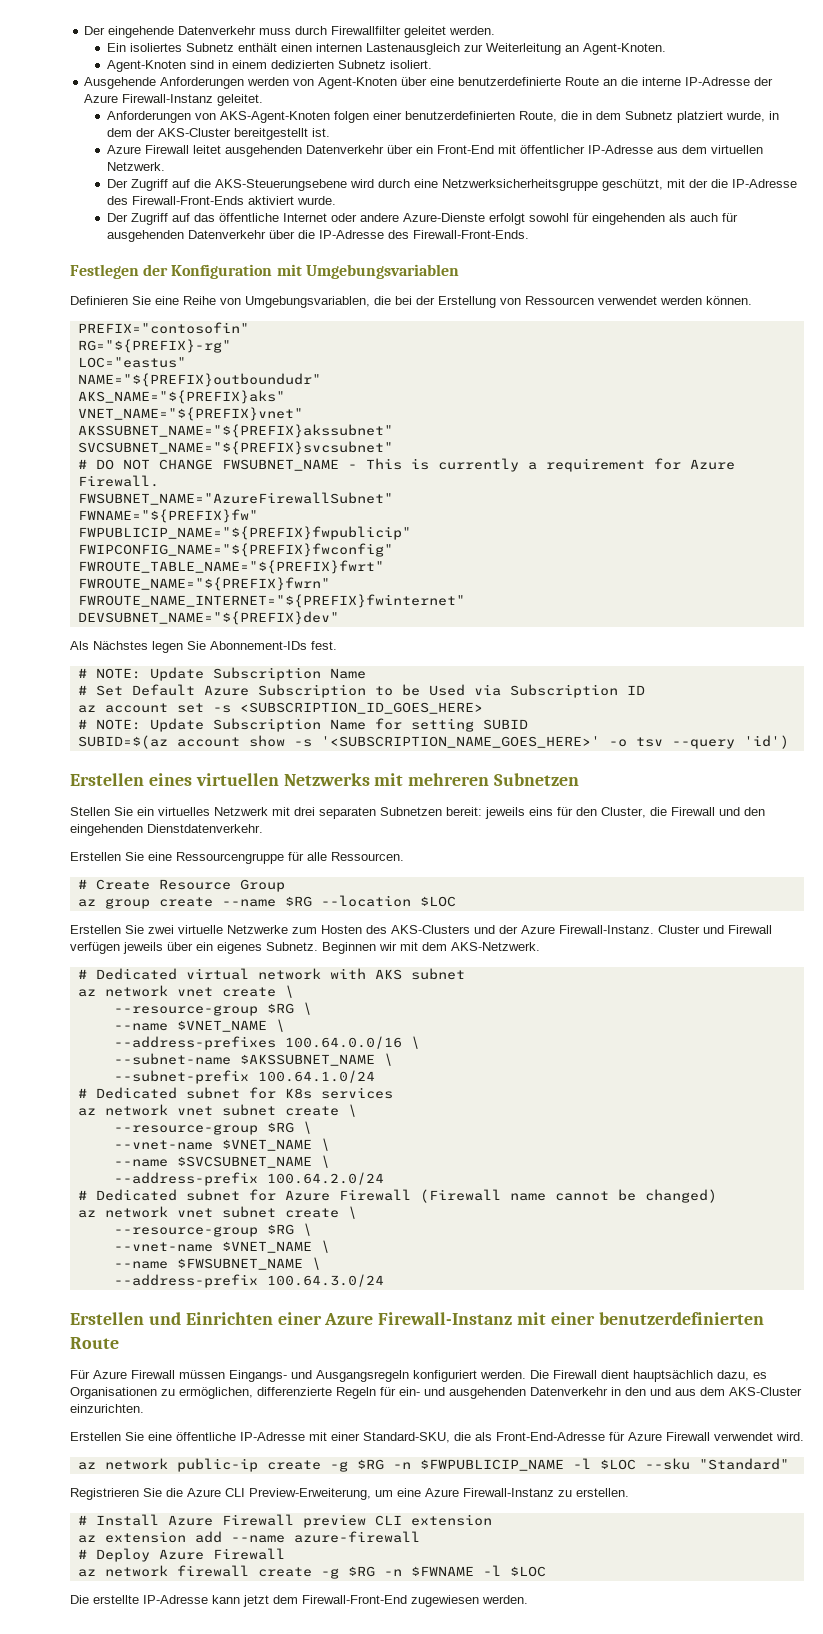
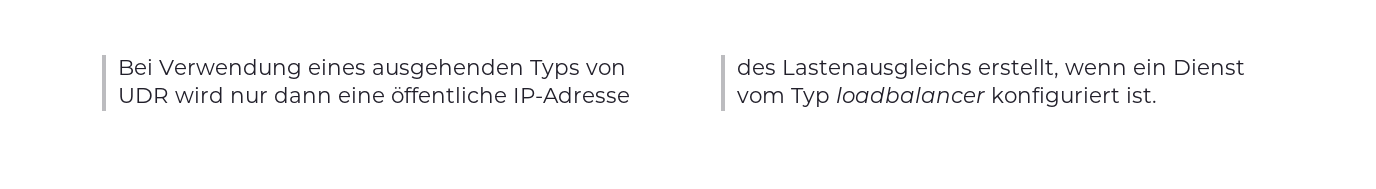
[84,26,496,38] [106,43,666,55] [106,60,432,72] [84,77,774,89] [84,94,264,106] [106,111,779,123] [106,128,330,140] [106,145,763,157] [106,162,165,171] [106,179,797,191] [106,196,336,205] [106,213,738,225] [106,230,529,242] [70,264,459,279] [70,296,752,308] [77,322,249,334] [77,339,231,353] [77,357,186,368] [77,373,321,387] [77,390,285,404] [77,407,303,421] [77,424,393,438] [77,441,393,455] [77,458,735,472] [77,475,159,487] [77,492,393,505] [77,509,258,523] [77,526,411,540] [77,543,393,557] [77,560,384,574] [77,577,330,591] [77,594,465,608] [77,611,339,625] [70,641,337,653] [77,667,366,681] [77,684,645,698] [77,702,483,714] [77,718,528,732] [77,735,789,749] [70,773,580,786] [70,807,765,819] [70,824,263,836] [70,852,404,864] [77,879,285,892] [77,895,456,909] [70,925,772,934] [70,942,540,954] [77,968,465,980] [77,985,294,998] [113,1002,312,1016] [113,1019,285,1032] [113,1036,420,1050] [113,1053,393,1066] [113,1070,375,1084] [77,1087,393,1099] [77,1104,357,1117] [113,1121,312,1135] [113,1138,330,1151] [113,1155,330,1168] [113,1172,384,1186] [77,1189,717,1203] [77,1206,357,1219] [113,1223,312,1237] [113,1240,330,1253] [113,1257,321,1270] [113,1274,384,1288] [70,1312,764,1325] [70,1337,119,1349] [70,1370,767,1382] [70,1387,802,1399] [70,1404,144,1413] [70,1432,804,1443] [77,1458,789,1472] [70,1488,629,1500] [77,1514,492,1528] [77,1531,420,1543] [77,1548,285,1562] [77,1565,546,1579] [70,1595,528,1607] Der eingehende Datenverkehr muss durch Firewallfilter geleitet werden. // Ein isoliertes Subnetz enthält einen internen Lastenausgleich zur Weiterleitung an Agent-Knoten. // Agent-Knoten sind in einem dedizierten Subnetz isoliert. // Ausgehende Anforderungen werden von Agent-Knoten über eine benutzerdefinierte Route an die interne IP-Adresse der Azure Firewall-Instanz geleitet. // Anforderungen von AKS-Agent-Knoten folgen einer benutzerdefinierten Route, die in dem Subnetz platziert wurde, in dem der AKS-Cluster bereitgestellt ist. // Azure Firewall leitet ausgehenden Datenverkehr über ein Front-End mit öffentlicher IP-Adresse aus dem virtuellen Netzwerk. // Der Zugriff auf die AKS-Steuerungsebene wird durch eine Netzwerksicherheitsgruppe geschützt, mit der die IP-Adresse des Firewall-Front-Ends aktiviert wurde. // Der Zugriff auf das öffentliche Internet oder andere Azure-Dienste erfolgt sowohl für eingehenden als auch für ausgehenden Datenverkehr über die IP-Adresse des Firewall-Front-Ends. // Festlegen der Konfiguration mit Umgebungsvariablen // Definieren Sie eine Reihe von Umgebungsvariablen, die bei der Erstellung von Ressourcen verwendet werden können. // PREFIX="contosofin" // RG="${PREFIX}-rg" // LOC="eastus" // NAME="${PREFIX}outboundudr" // AKS_NAME="${PREFIX}aks" // VNET_NAME="${PREFIX}vnet" // AKSSUBNET_NAME="${PREFIX}akssubnet" // SVCSUBNET_NAME="${PREFIX}svcsubnet" // # DO NOT CHANGE FWSUBNET_NAME - This is currently a requirement for Azure Firewall. // FWSUBNET_NAME="AzureFirewallSubnet" // FWNAME="${PREFIX}fw" // FWPUBLICIP_NAME="${PREFIX}fwpublicip" // FWIPCONFIG_NAME="${PREFIX}fwconfig" // FWROUTE_TABLE_NAME="${PREFIX}fwrt" // FWROUTE_NAME="${PREFIX}fwrn" // FWROUTE_NAME_INTERNET="${PREFIX}fwinternet" // DEVSUBNET_NAME="${PREFIX}dev" // Als Nächstes legen Sie Abonnement-IDs fest. // # NOTE: Update Subscription Name // # Set Default Azure Subscription to be Used via Subscription ID // az account set -s <SUBSCRIPTION_ID_GOES_HERE> // # NOTE: Update Subscription Name for setting SUBID // SUBID=$(az account show -s '<SUBSCRIPTION_NAME_GOES_HERE>' -o tsv --query 'id') // Erstellen eines virtuellen Netzwerks mit mehreren Subnetzen // Stellen Sie ein virtuelles Netzwerk mit drei separaten Subnetzen bereit: jeweils eins für den Cluster, die Firewall und den eingehenden Dienstdatenverkehr. // Erstellen Sie eine Ressourcengruppe für alle Ressourcen. // # Create Resource Group // az group create --name $RG --location $LOC // Erstellen Sie zwei virtuelle Netzwerke zum Hosten des AKS-Clusters und der Azure Firewall-Instanz. Cluster und Firewall verfügen jeweils über ein eigenes Subnetz. Beginnen wir mit dem AKS-Netzwerk. // # Dedicated virtual network with AKS subnet // az network vnet create \ // --resource-group $RG \ // --name $VNET_NAME \ // --address-prefixes 100.64.0.0/16 \ // --subnet-name $AKSSUBNET_NAME \ // --subnet-prefix 100.64.1.0/24 // # Dedicated subnet for K8s services // az network vnet subnet create \ // --resource-group $RG \ // --vnet-name $VNET_NAME \ // --name $SVCSUBNET_NAME \ // --address-prefix 100.64.2.0/24 // # Dedicated subnet for Azure Firewall (Firewall name cannot be changed) // az network vnet subnet create \ // --resource-group $RG \ // --vnet-name $VNET_NAME \ // --name $FWSUBNET_NAME \ // --address-prefix 100.64.3.0/24 // Erstellen und Einrichten einer Azure Firewall-Instanz mit einer benutzerdefinierten Route // Für Azure Firewall müssen Eingangs- und Ausgangsregeln konfiguriert werden. Die Firewall dient hauptsächlich dazu, es Organisationen zu ermöglichen, differenzierte Regeln für ein- und ausgehenden Datenverkehr in den und aus dem AKS-Cluster einzurichten. // Erstellen Sie eine öffentliche IP-Adresse mit einer Standard-SKU, die als Front-End-Adresse für Azure Firewall verwendet wird. // az network public-ip create -g $RG -n $FWPUBLICIP_NAME -l $LOC --sku "Standard" // Registrieren Sie die Azure CLI Preview-Erweiterung, um eine Azure Firewall-Instanz zu erstellen. // # Install Azure Firewall preview CLI extension // az extension add --name azure-firewall // # Deploy Azure Firewall // az network firewall create -g $RG -n $FWNAME -l $LOC // Die erstellte IP-Adresse kann jetzt dem Firewall-Front-End zugewiesen werden. -> [117,59,626,79] [117,87,630,103] [736,59,1245,79] [736,87,1157,107] Bei Verwendung eines ausgehenden Typs von UDR wird nur dann eine öffentliche IP-Adresse des Lastenausgleichs erstellt, wenn ein Dienst vom Typ loadbalancer konfiguriert ist.

